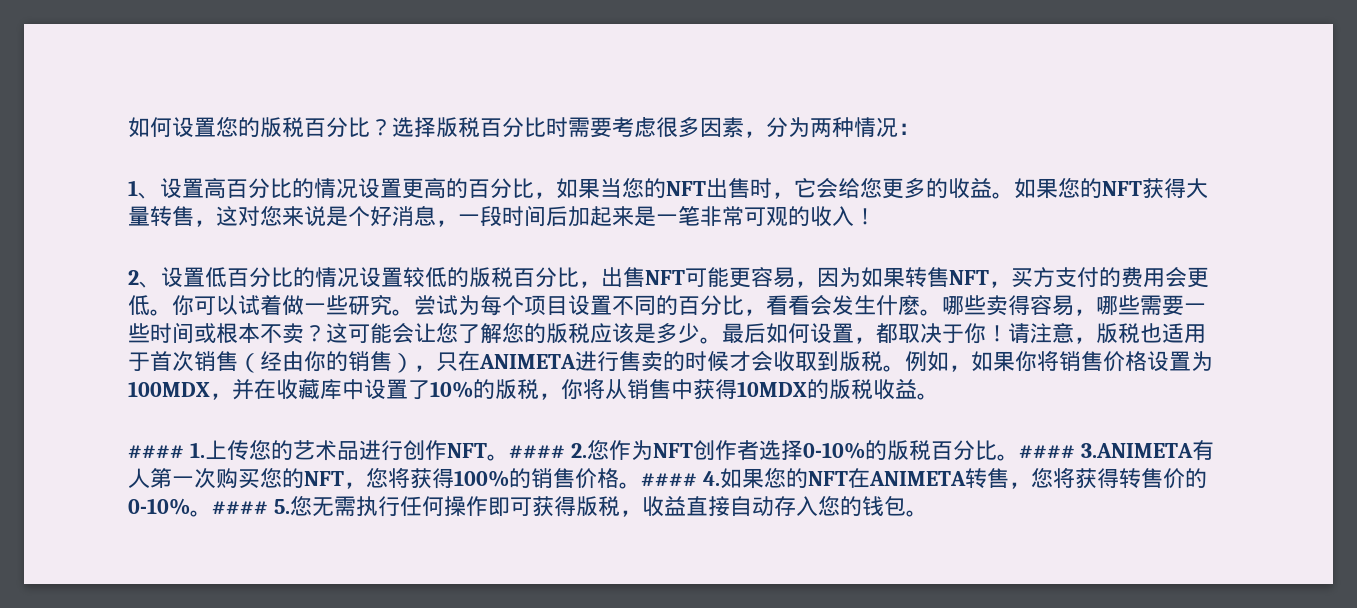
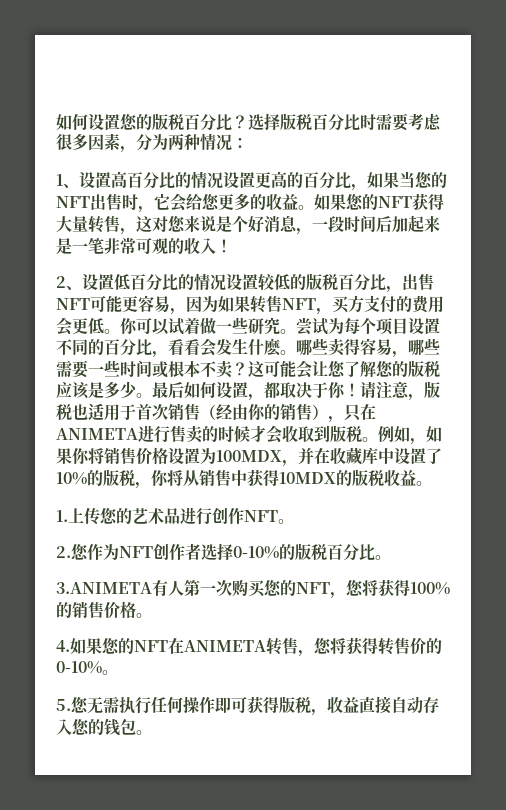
[128,445,184,459] #### -> (432, 483) none
[508,445,565,459] #### -> (294, 521) //
[1018,445,1075,459] #### -> (391, 557) //
[641,473,697,487] #### -> (152, 615) //
[212,501,268,515] #### -> (118, 672) //

